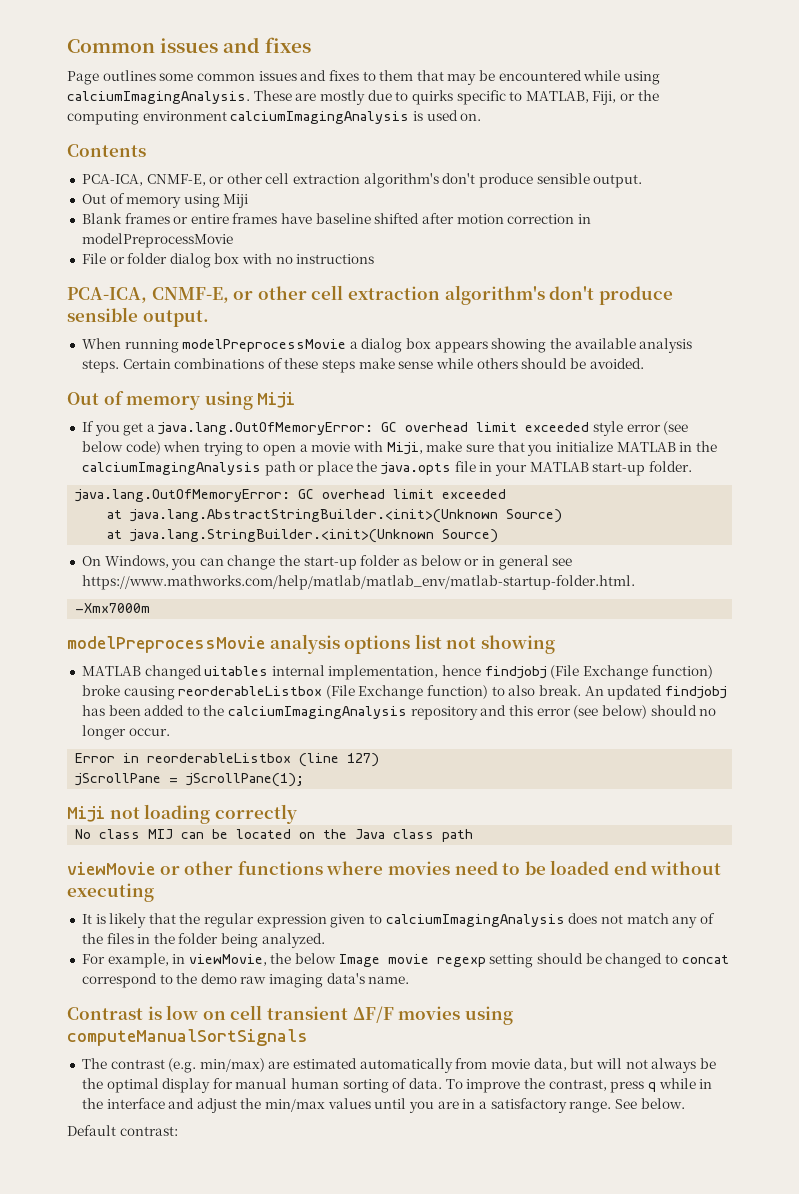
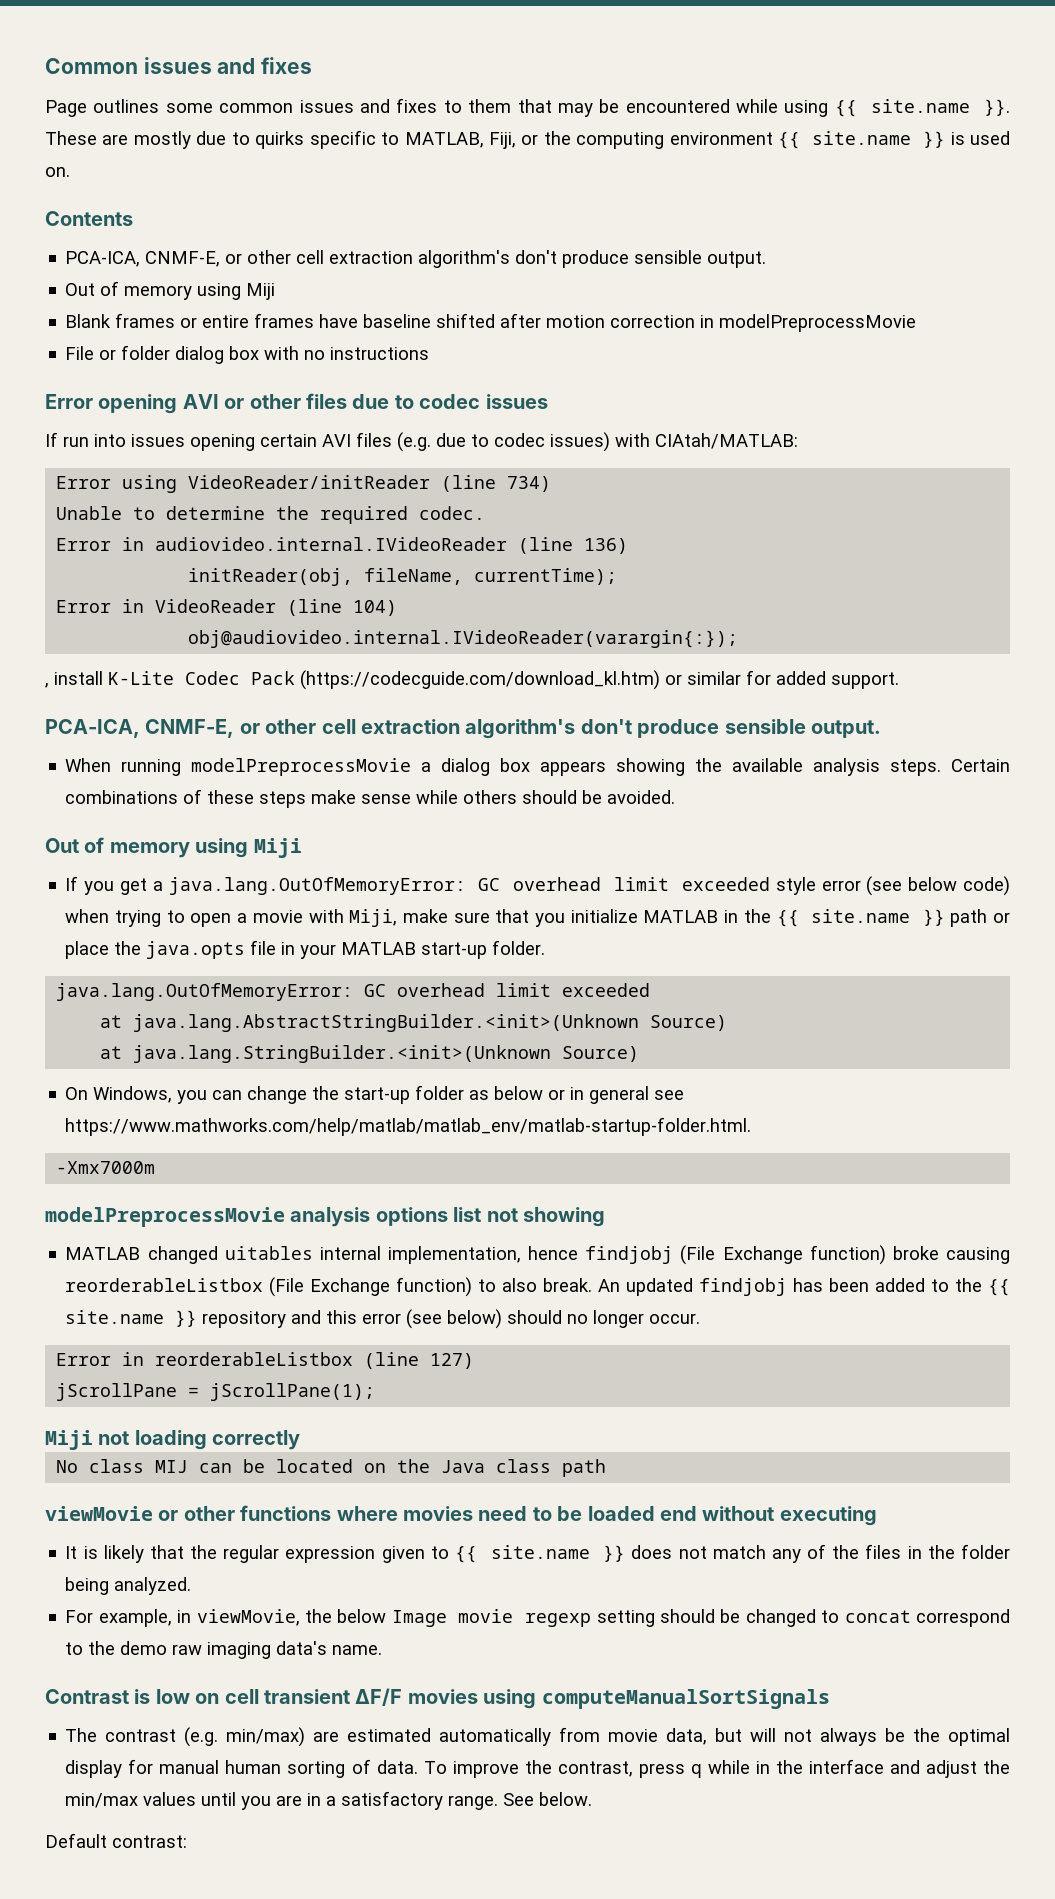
[67,91,250,104] calciumImagingAnalysis. -> [834,99,1011,117] {{ site.name }}.
[230,111,410,124] calciumImagingAnalysis -> [778,131,946,149] {{ site.name }}
(375, 259) none -> [45,393,548,414] [45,432,798,452] [56,475,552,493] [56,506,486,524] [56,537,629,554] [188,568,618,586] [56,599,398,616] [188,630,739,648] [45,670,899,690] // Error opening AVI or other files due to codec issues // If run into issues opening certain AVI files (e.g. due to codec issues) with CIAtah/MATLAB: // Error using VideoReader/initReader (line 734) // Unable to determine the required codec. // Error in audiovideo.internal.IVideoReader (line 136) // initReader(obj, fileName, currentTime); // Error in VideoReader (line 104) // obj@audiovideo.internal.IVideoReader(varargin{:}); // , install K-Lite Codec Pack (https://codecguide.com/download_kl.htm) or similar for added support.
[81,462,261,475] calciumImagingAnalysis -> [776,909,945,927] {{ site.name }}
[228,706,408,719] calciumImagingAnalysis -> [988,1279,1011,1296] [65,1310,198,1327] {{ site.name }}
[385,914,565,927] calciumImagingAnalysis -> [454,1545,626,1563] {{ site.name }}

